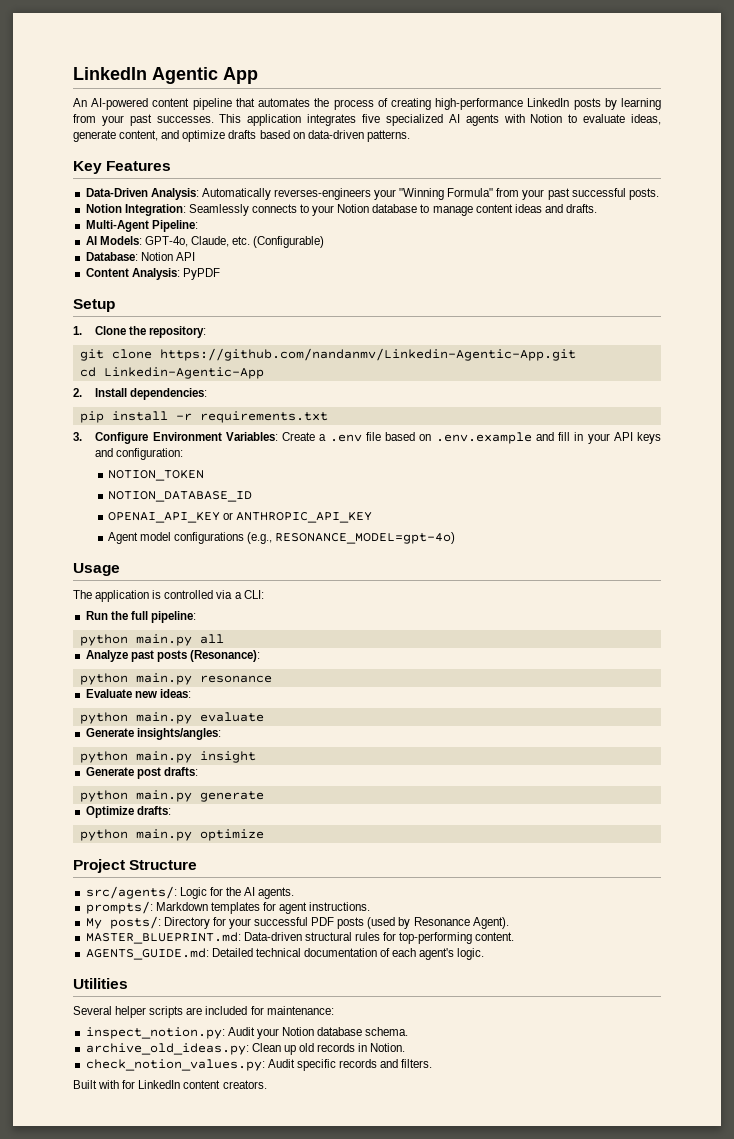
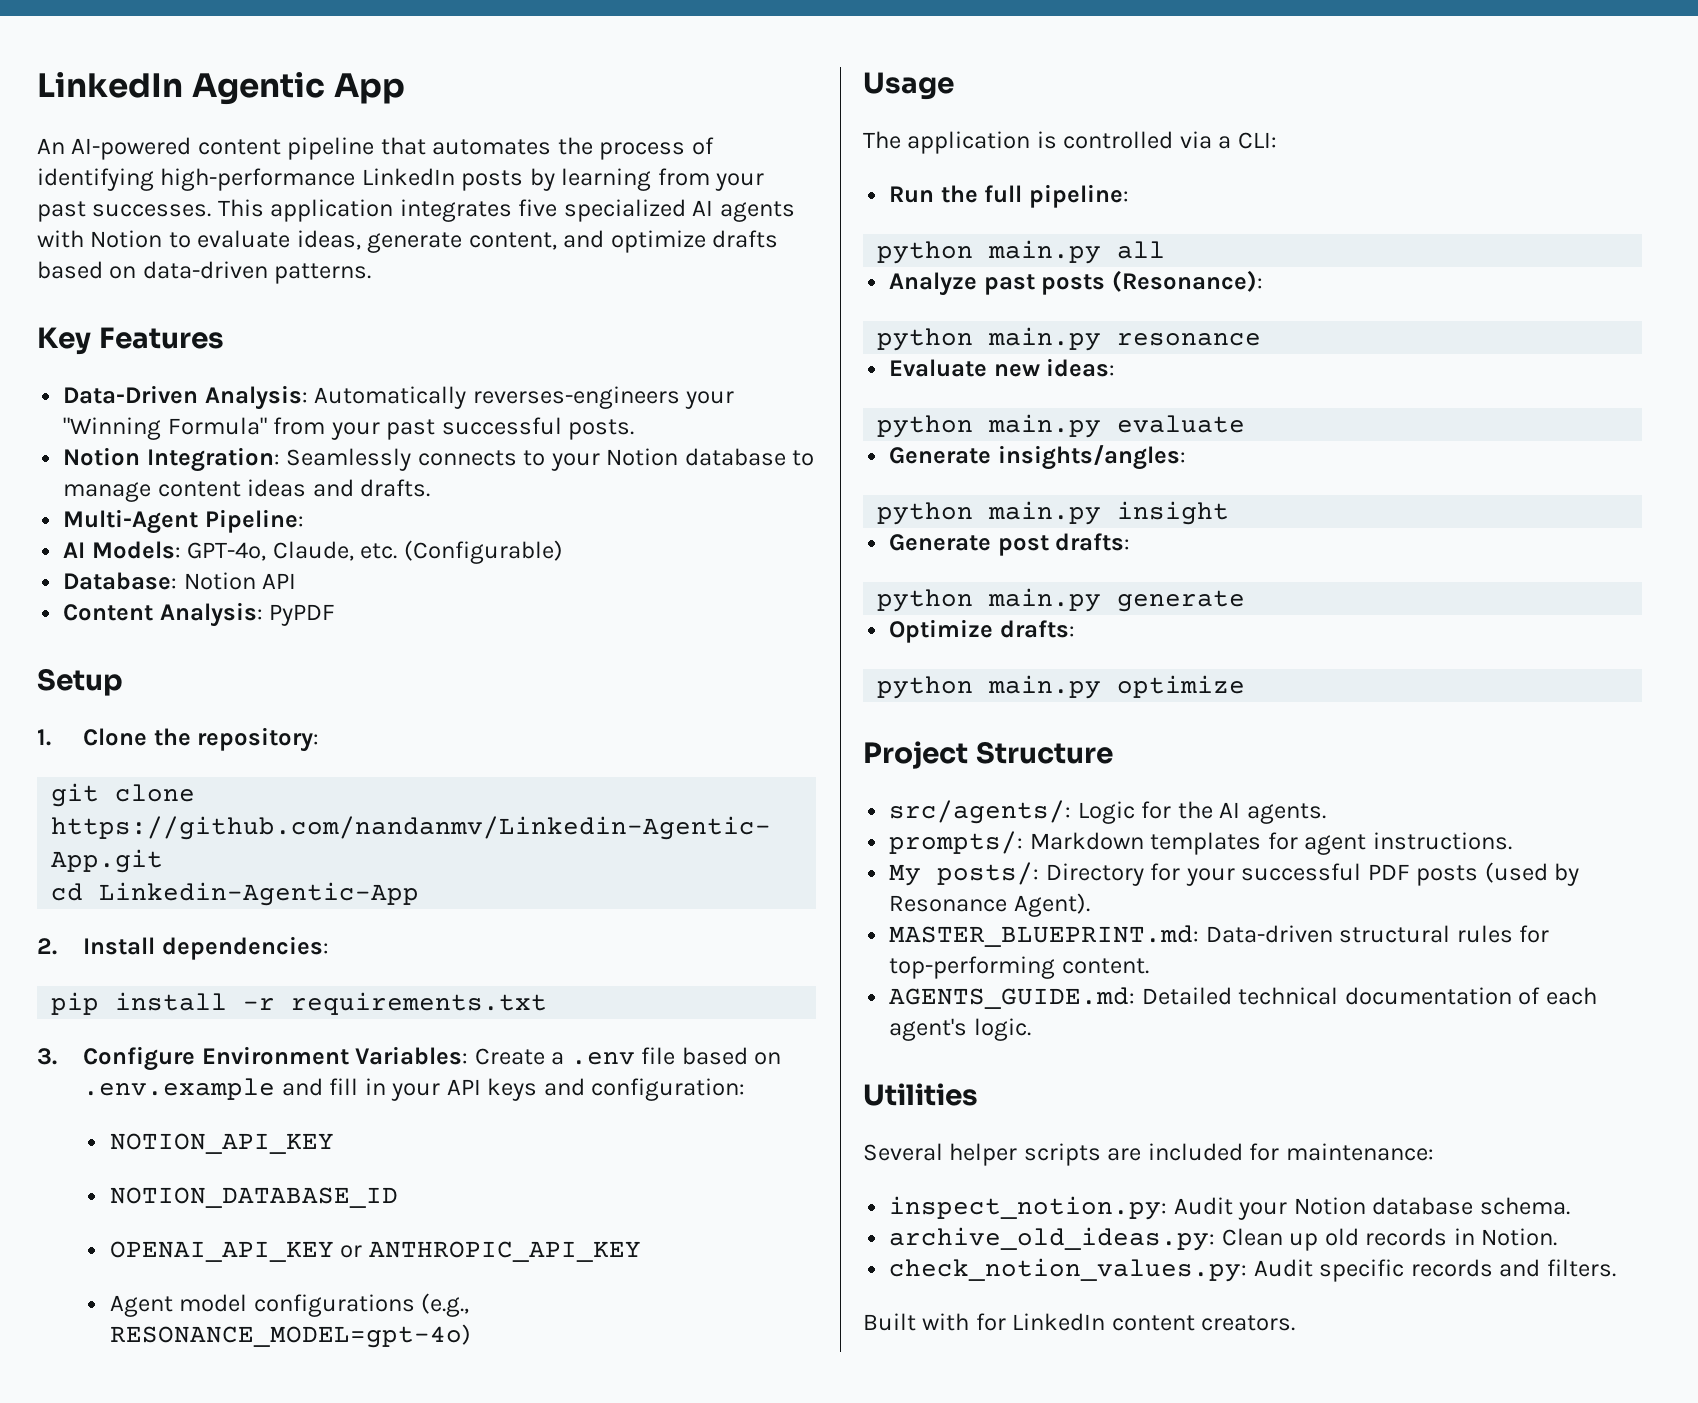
[390,98,431,110] creating -> [37,168,154,191] identifying
[107,469,204,481] NOTION_TOKEN -> [109,1133,334,1154] NOTION_API_KEY

